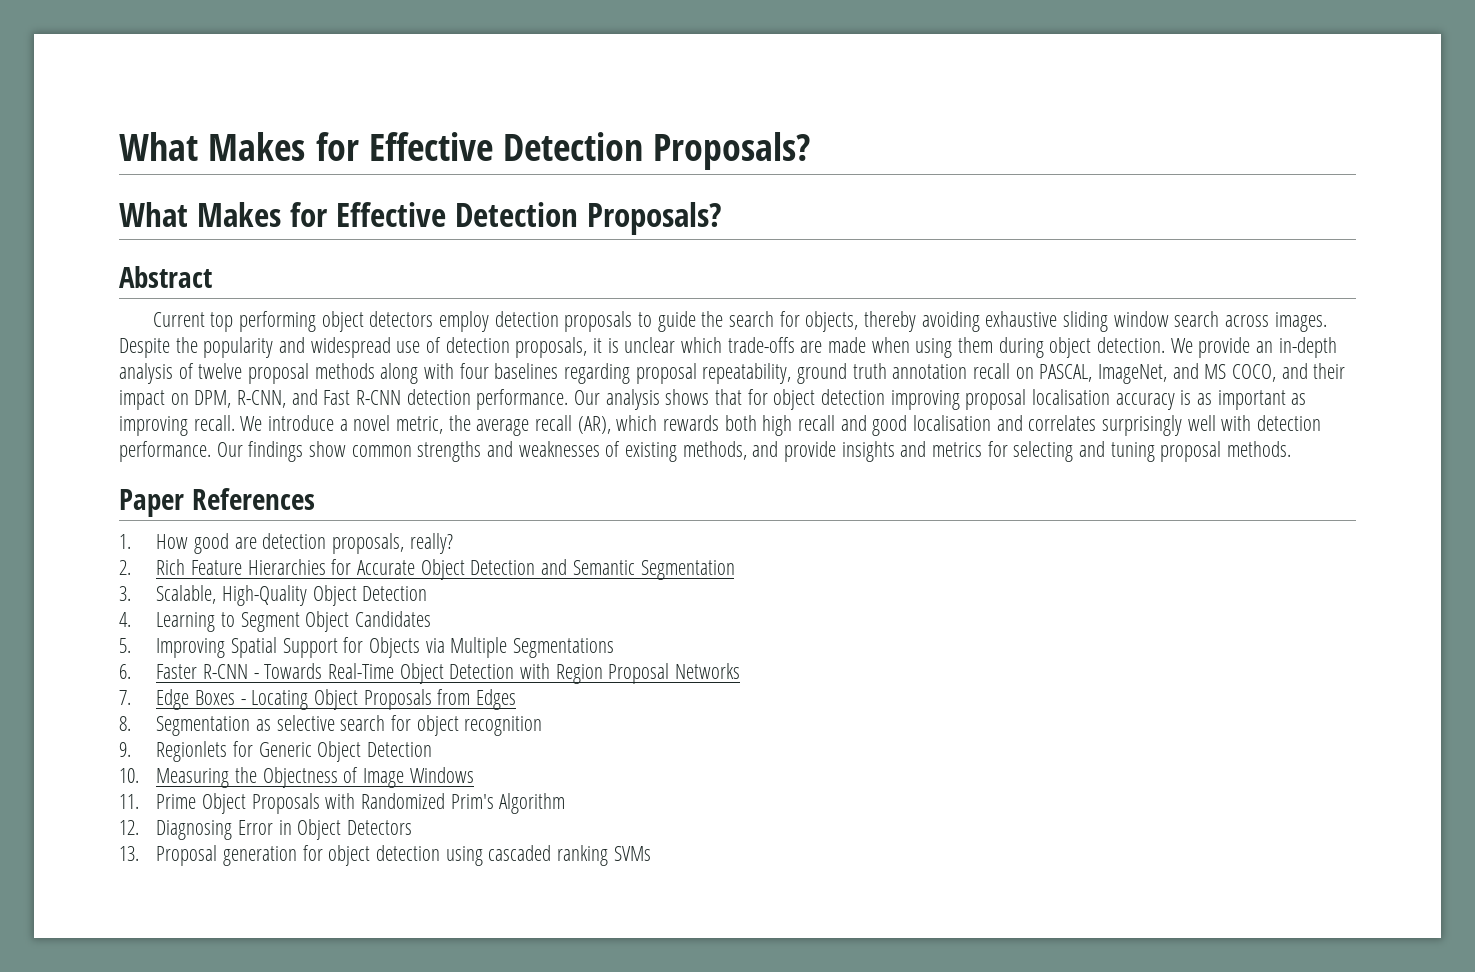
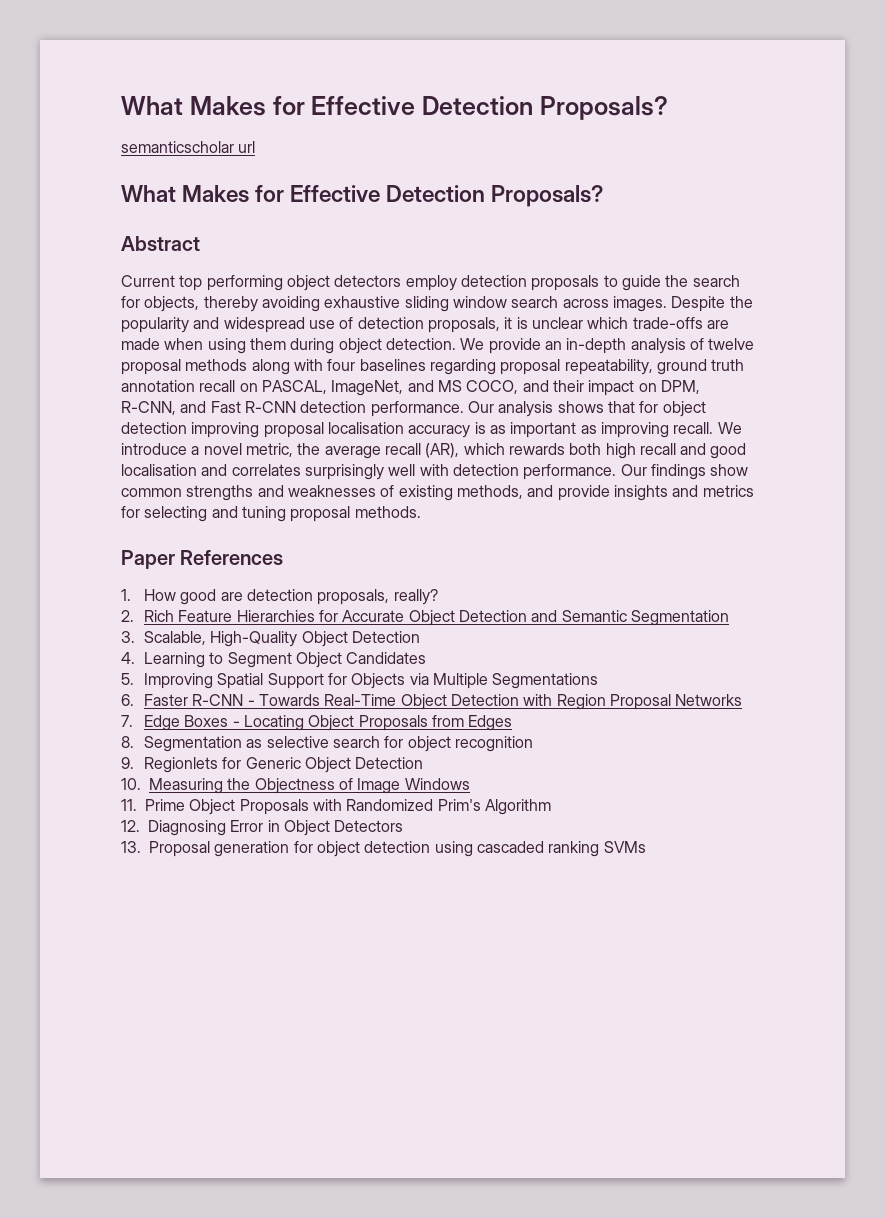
[119,132,812,170] What Makes for Effective Detection Proposals? -> [121,96,668,120] [121,141,256,153] What Makes for Effective Detection Proposals? // semanticscholar url

